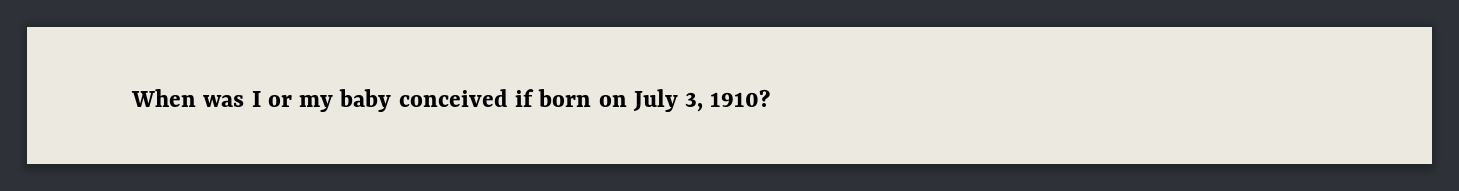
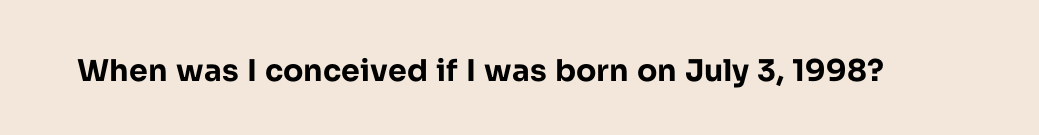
[267,89,535,112] or my baby conceived if -> [265,57,547,82] conceived if I was
[710,89,771,107] 1910? -> [792,58,885,82] 1998?

